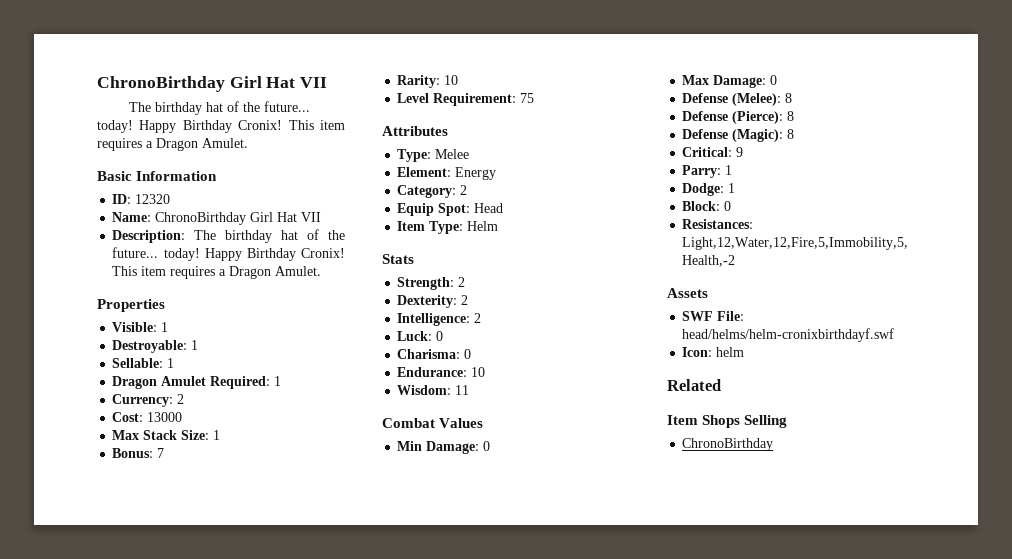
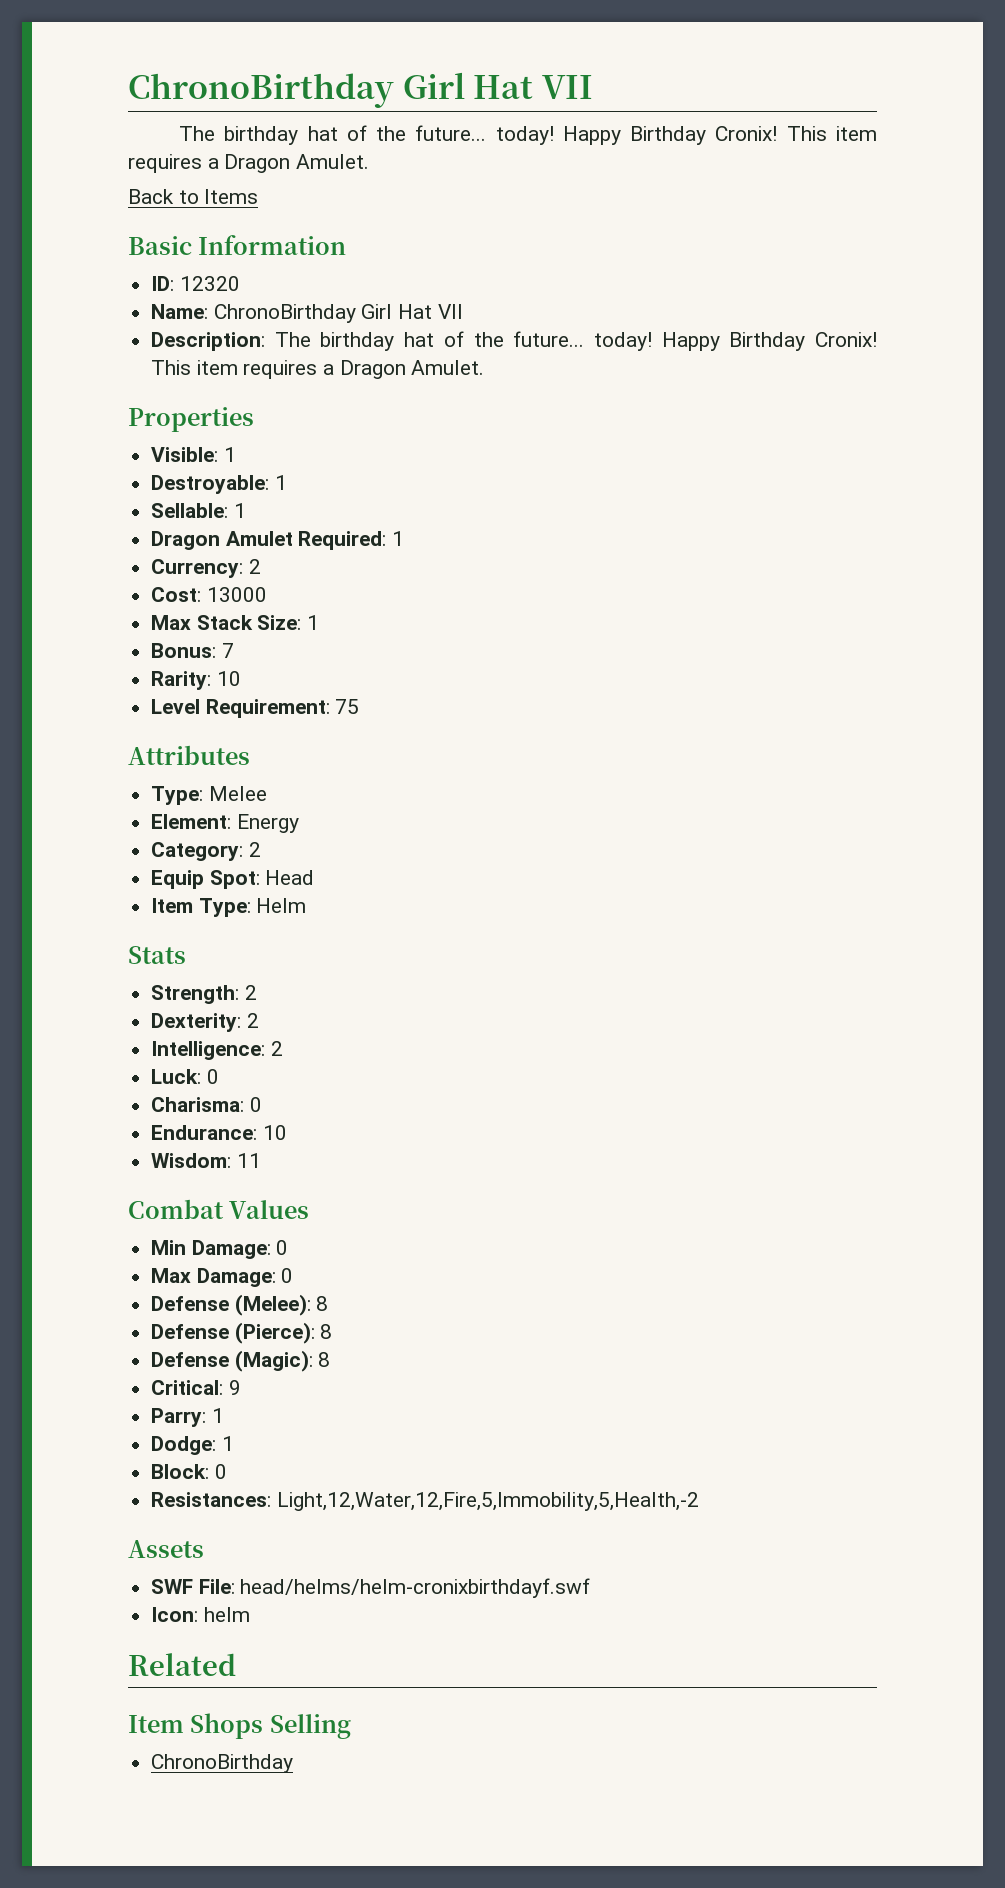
(248, 143) none -> [128,189,259,204] // Back to Items

